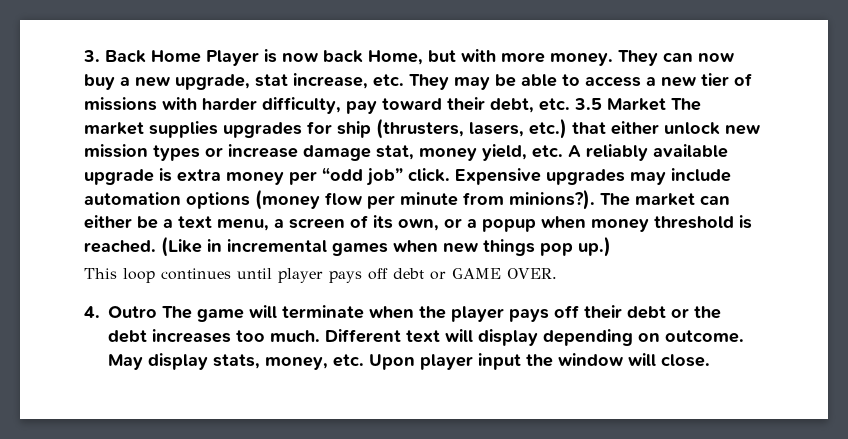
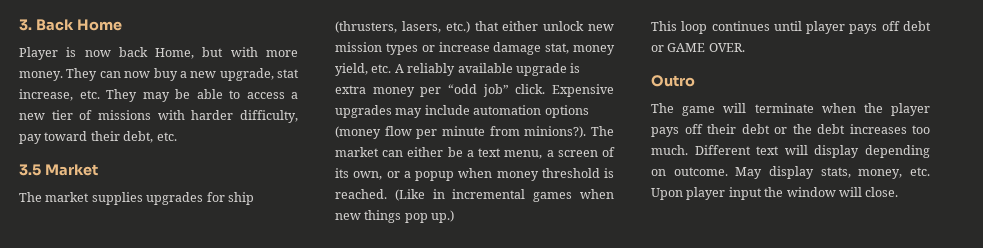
(201, 56) none -> (122, 25) //
(570, 104) none -> (177, 136) //
(666, 104) none -> (98, 170) //
[84,306,100,318] 4. -> (745, 47) none
(157, 312) none -> (695, 81) //

